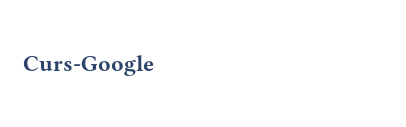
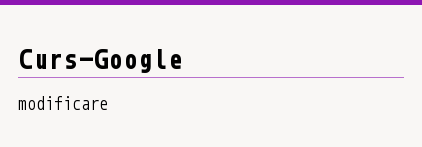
(154, 65) none -> [18,96,108,110] // modificare

